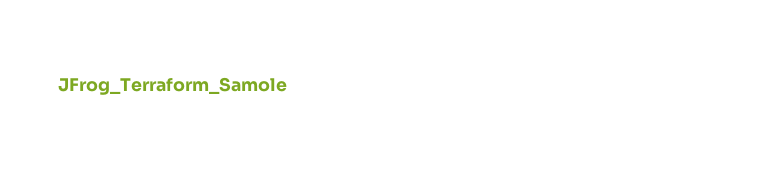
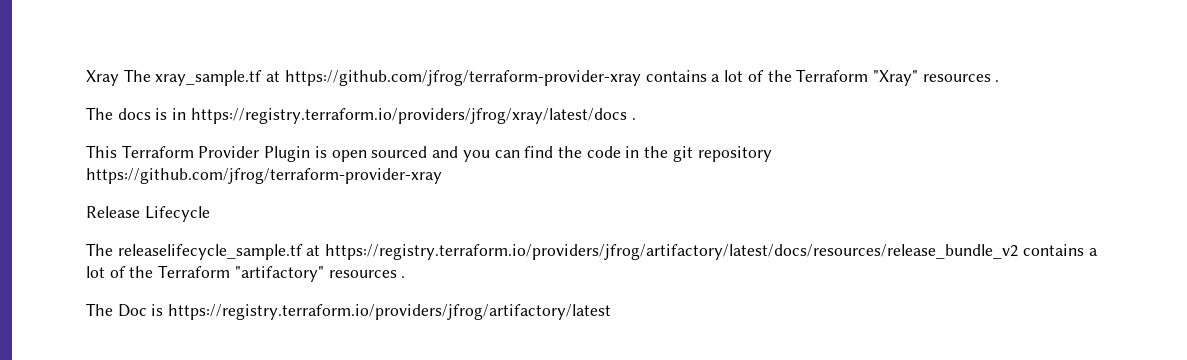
[58,77,287,95] JFrog_Terraform_Samole -> [86,69,1000,86] [86,107,636,124] [86,145,772,162] [86,168,442,184] [86,206,210,222] [86,243,1098,260] [86,265,406,282] [86,303,612,320] Xray The xray_sample.tf at https://github.com/jfrog/terraform-provider-xray contains a lot of the Terraform "Xray" resources . // The docs is in https://registry.terraform.io/providers/jfrog/xray/latest/docs . // This Terraform Provider Plugin is open sourced and you can find the code in the git repository https://github.com/jfrog/terraform-provider-xray // Release Lifecycle // The releaselifecycle_sample.tf at https://registry.terraform.io/providers/jfrog/artifactory/latest/docs/resources/release_bundle_v2 contains a lot of the Terraform "artifactory" resources . // The Doc is https://registry.terraform.io/providers/jfrog/artifactory/latest

